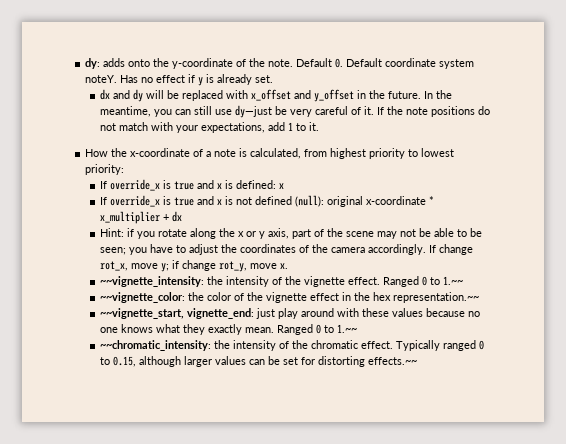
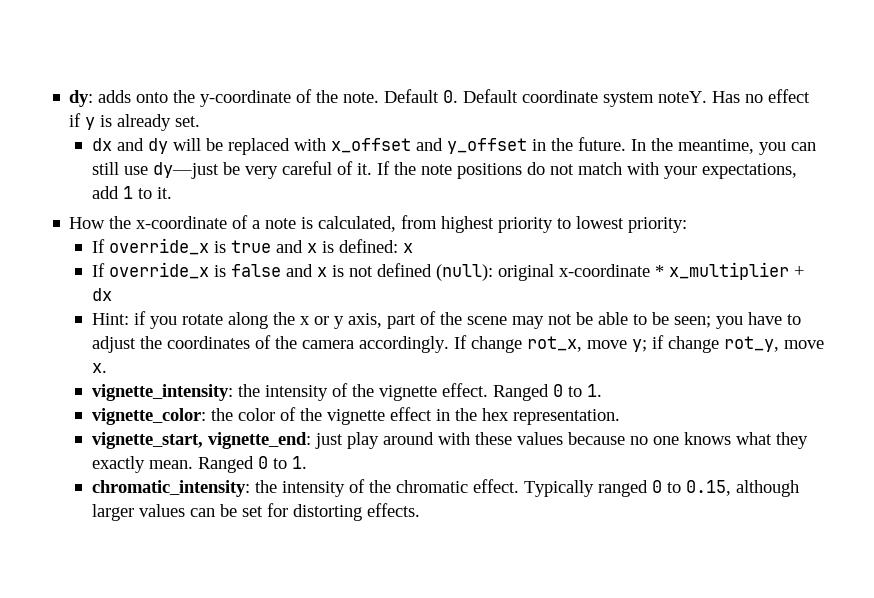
[174,197,195,206] true -> [230,264,281,277] false
[100,276,205,287] ~~vignette_intensity: -> [91,384,233,401] vignette_intensity:
[443,276,464,285] [100,292,186,303] 1.~~ // ~~vignette_color: -> [586,384,602,397] [91,408,206,425] 1. // vignette_color:
[393,292,480,303] [100,308,185,319] representation.~~ // ~~vignette_start, -> [512,409,620,425] [91,432,203,449] representation. // vignette_start,
[337,324,358,333] [100,340,212,351] 1.~~ // ~~chromatic_intensity: -> [291,456,307,469] [91,480,250,497] 1. // chromatic_intensity:
[368,357,418,365] effects.~~ -> [366,503,420,517] effects.

